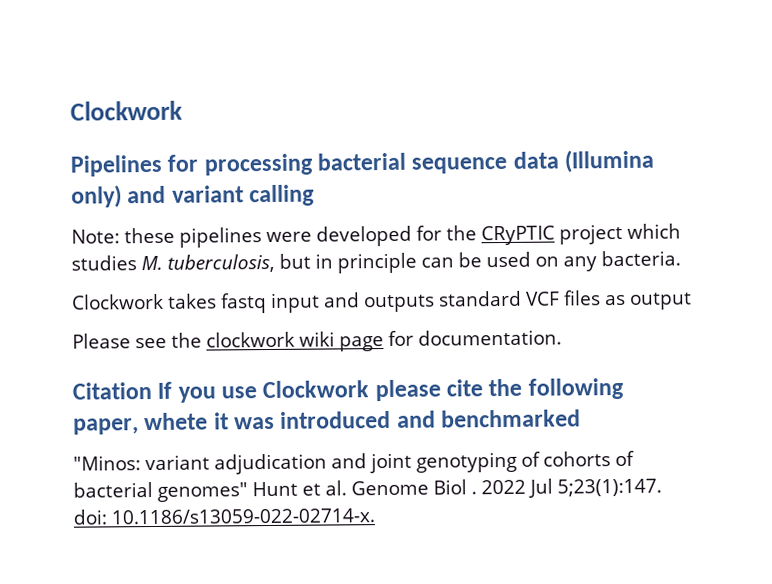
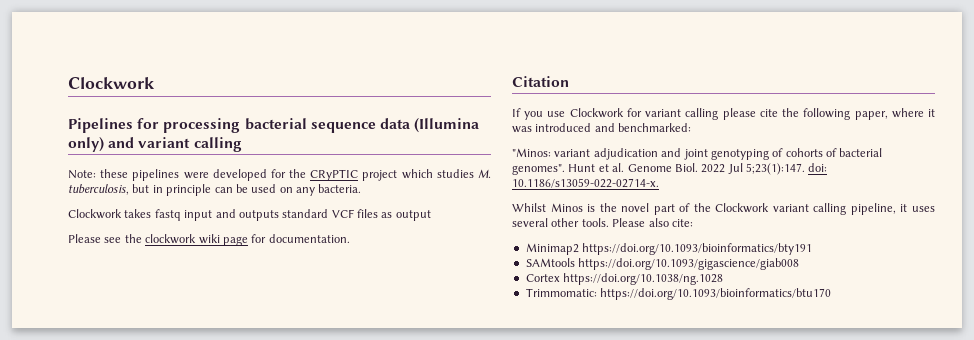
(152, 391) none -> (569, 81) //
(370, 389) none -> [626,108,719,120] for variant calling
[144,412,209,431] whete -> [891,108,924,118] where
[441,409,582,428] benchmarked -> [618,123,692,132] benchmarked:
[157,482,248,502] genomes" -> [512,164,565,175] genomes".
[433,479,477,495] Biol . -> [674,163,698,172] Biol.
(375, 516) none -> [512,203,935,215] [512,218,693,227] [525,243,813,255] [525,258,800,270] [525,273,724,285] [525,288,832,300] // Whilst Minos is the novel part of the Clockwork variant calling pipeline, it uses several other tools. Please also cite: // Minimap2 https://doi.org/10.1093/bioinformatics/bty191 // SAMtools https://doi.org/10.1093/gigascience/giab008 // Cortex https://doi.org/10.1038/ng.1028 // Trimmomatic: https://doi.org/10.1093/bioinformatics/btu170

